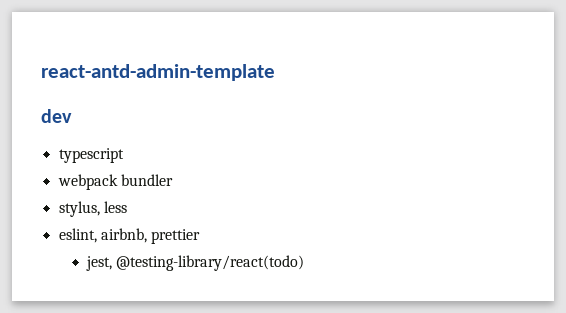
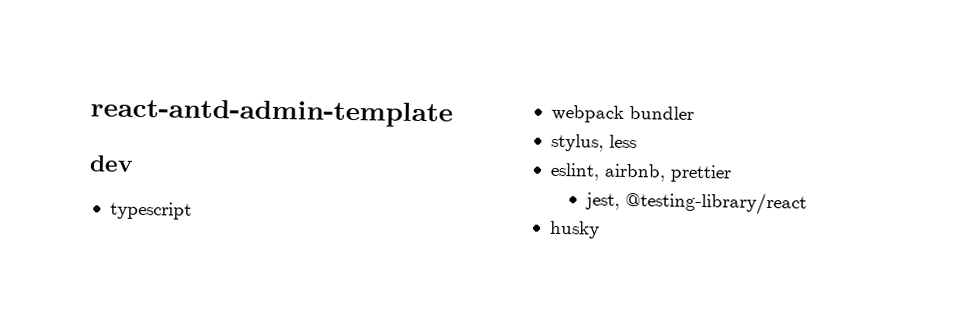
[116,255,305,271] @testing-library/react(todo) -> [624,190,807,216] [548,220,600,239] @testing-library/react // husky

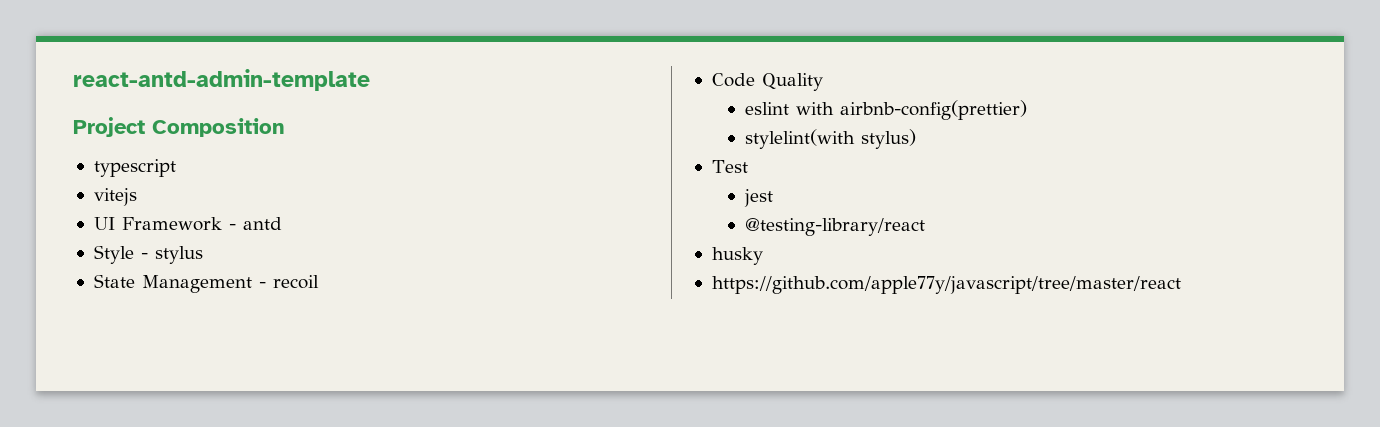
[89,155,134,172] dev -> [73,117,285,137] Project Composition
[550,104,694,123] [550,133,637,152] [549,162,731,183] [584,192,620,210] webpack bundler // stylus, less // eslint, airbnb, prettier // jest, -> [93,188,137,206] [93,217,282,231] [93,245,203,264] [93,274,319,293] [711,73,823,91] [745,100,1028,120] [745,129,917,149] [711,160,748,173] [744,189,774,207] vitejs // UI Framework - antd // Style - stylus // State Management - recoil // Code Quality // eslint with airbnb-config(prettier) // stylelint(with stylus) // Test // jest //
(600, 229) none -> [711,276,1181,294] // https://github.com/apple77y/javascript/tree/master/react

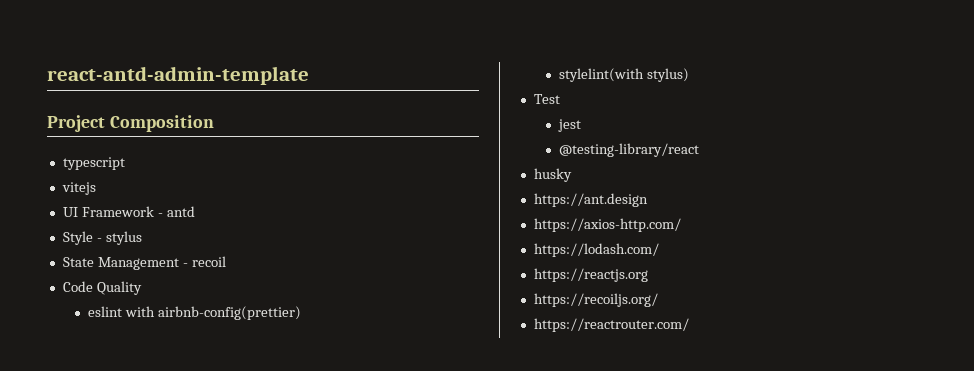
[711,276,1181,294] https://github.com/apple77y/javascript/tree/master/react -> [533,193,648,207] [533,218,681,232] [533,243,659,257] [533,268,648,282] [533,293,658,307] [533,318,689,332] https://ant.design // https://axios-http.com/ // https://lodash.com/ // https://reactjs.org // https://recoiljs.org/ // https://reactrouter.com/

